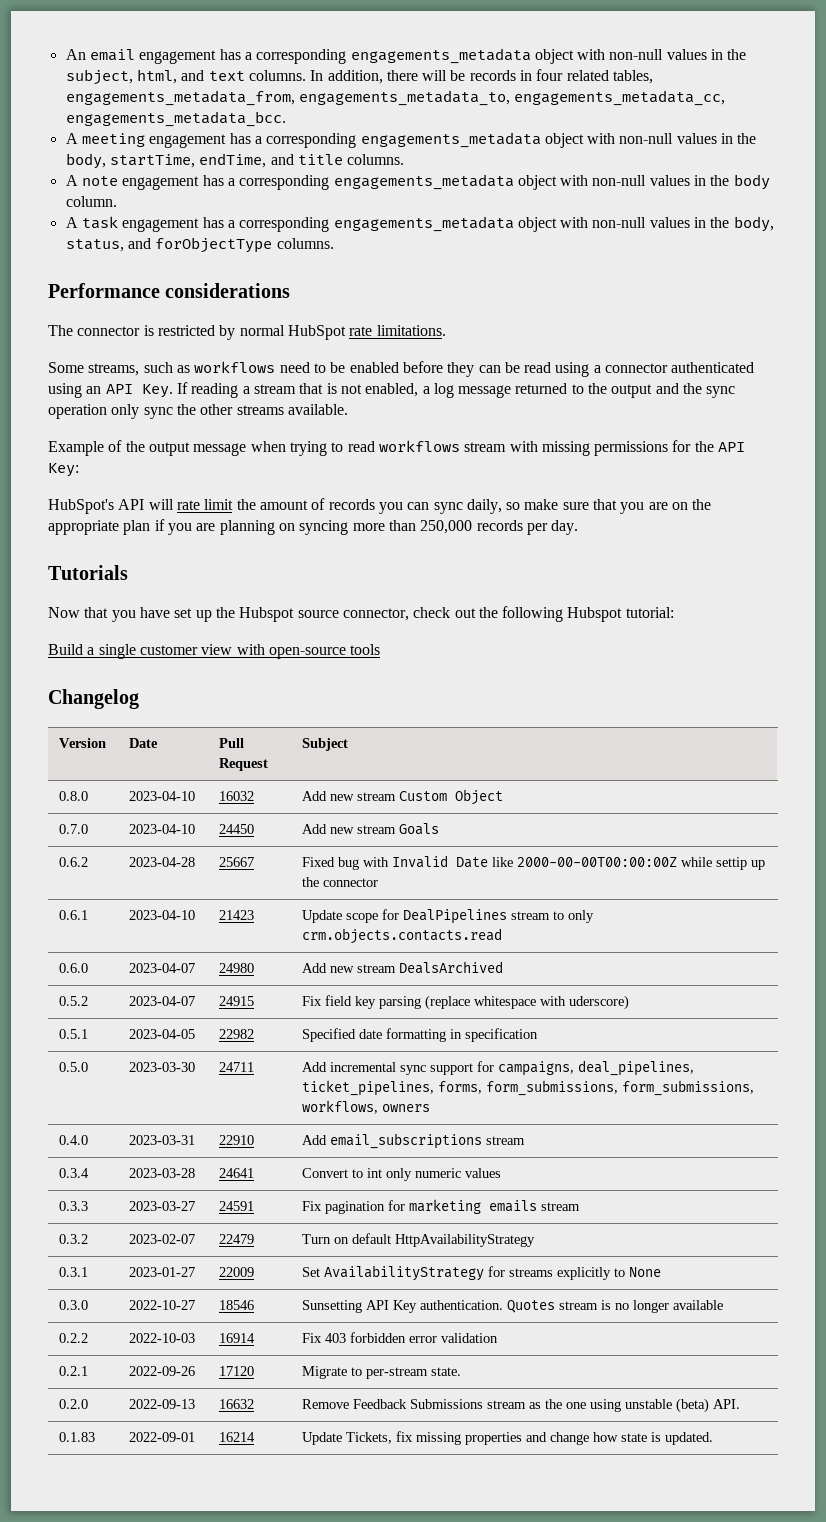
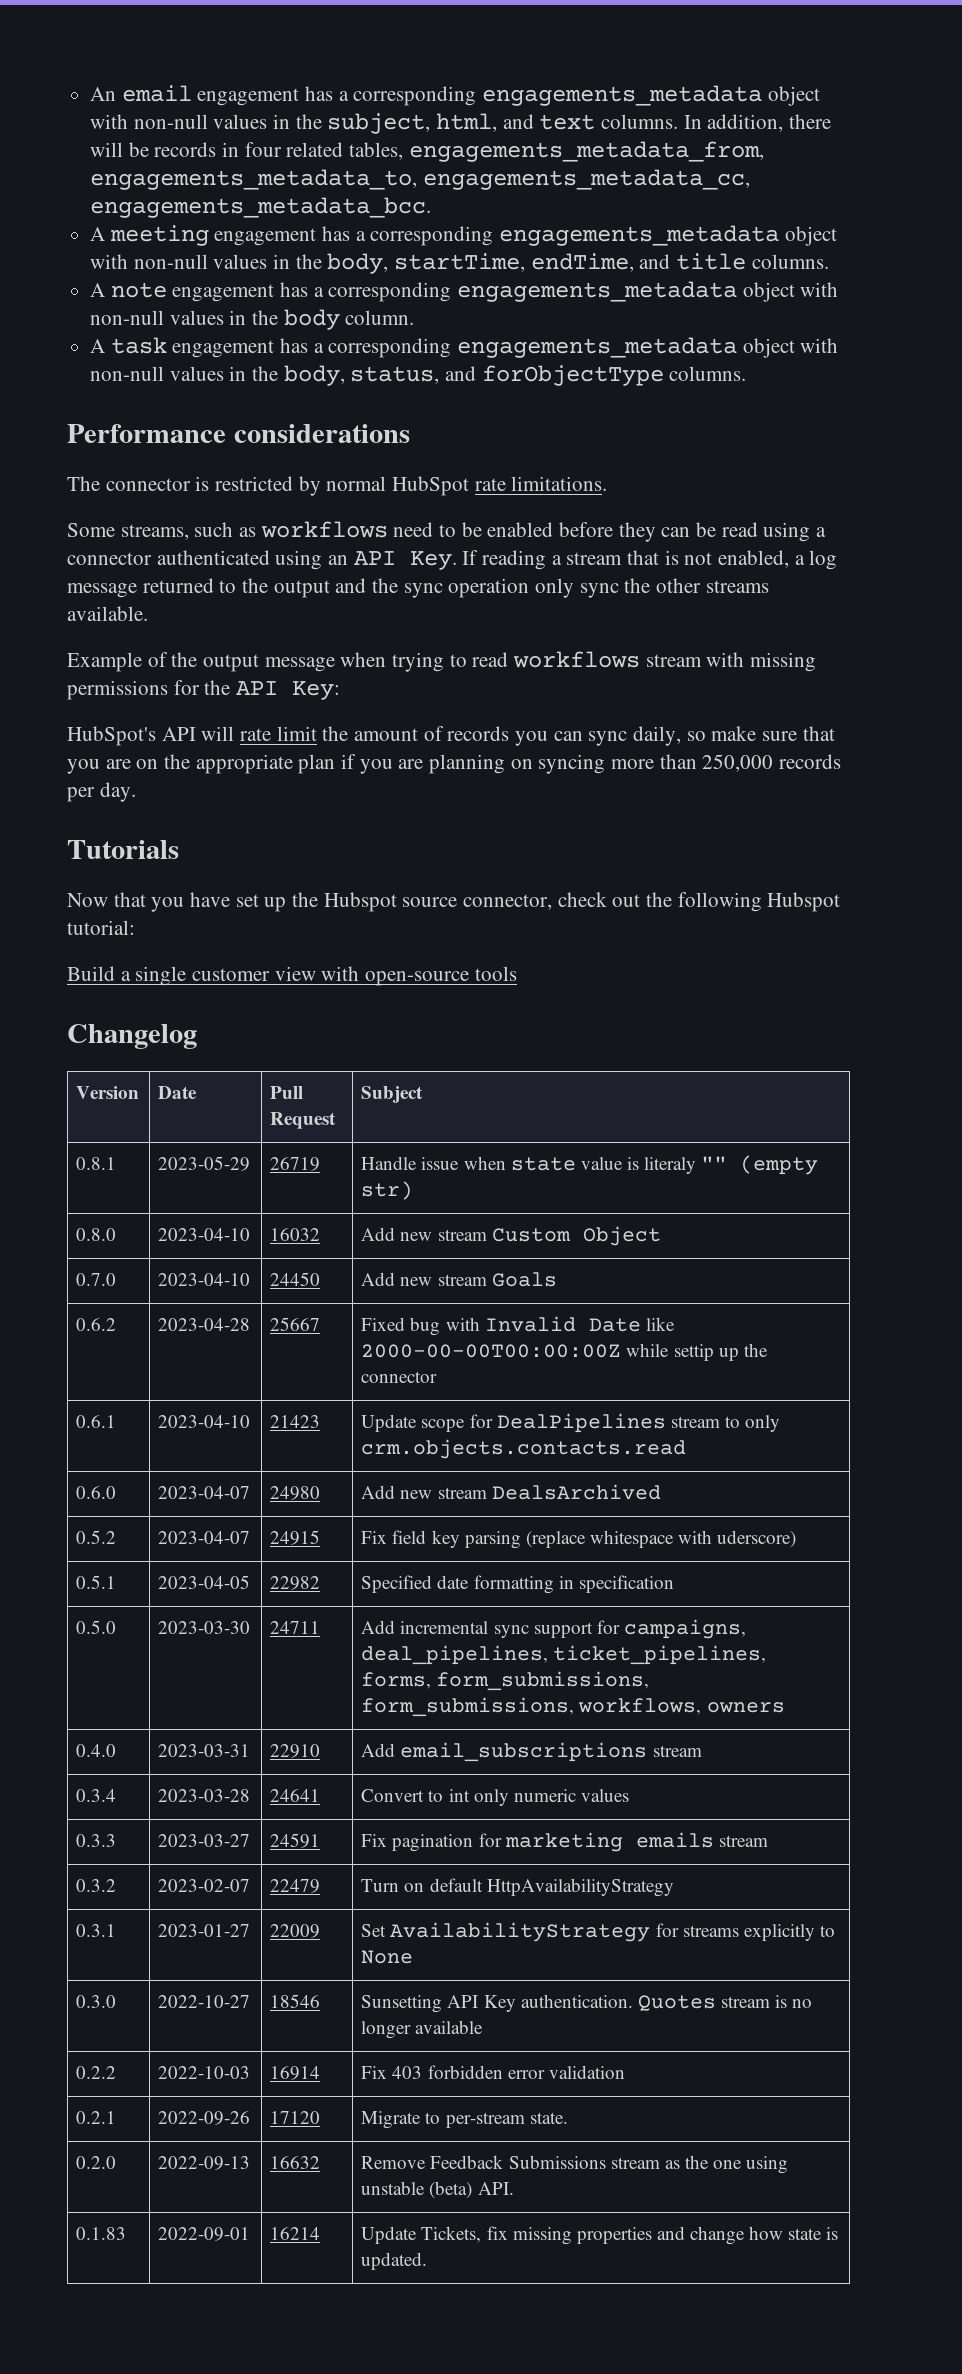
(349, 744) none -> [76,1157,117,1170] [158,1156,251,1171] [270,1157,321,1171] [361,1155,819,1175] [361,1181,414,1200] // 0.8.1 | 2023-05-29 | 26719 | Handle issue when state value is literaly "" (empty str)

